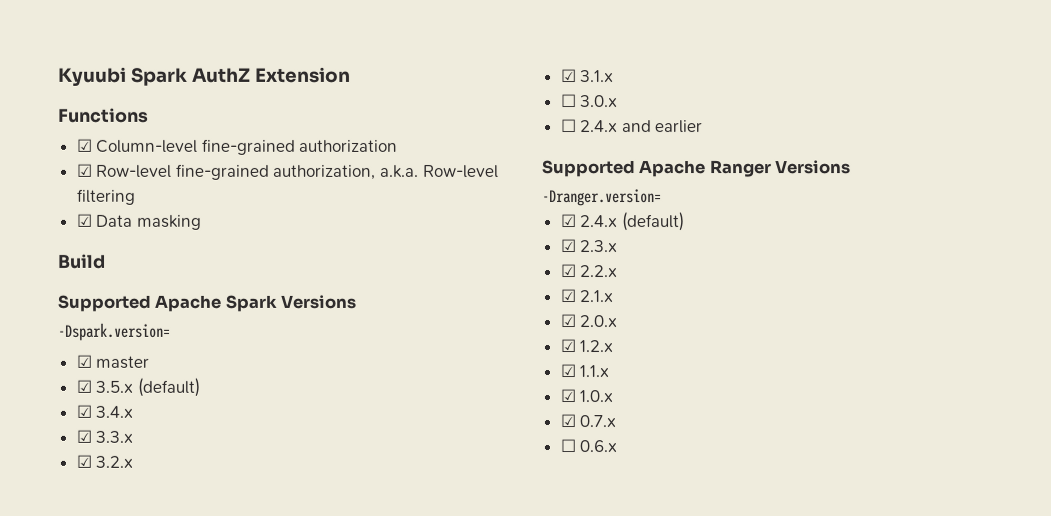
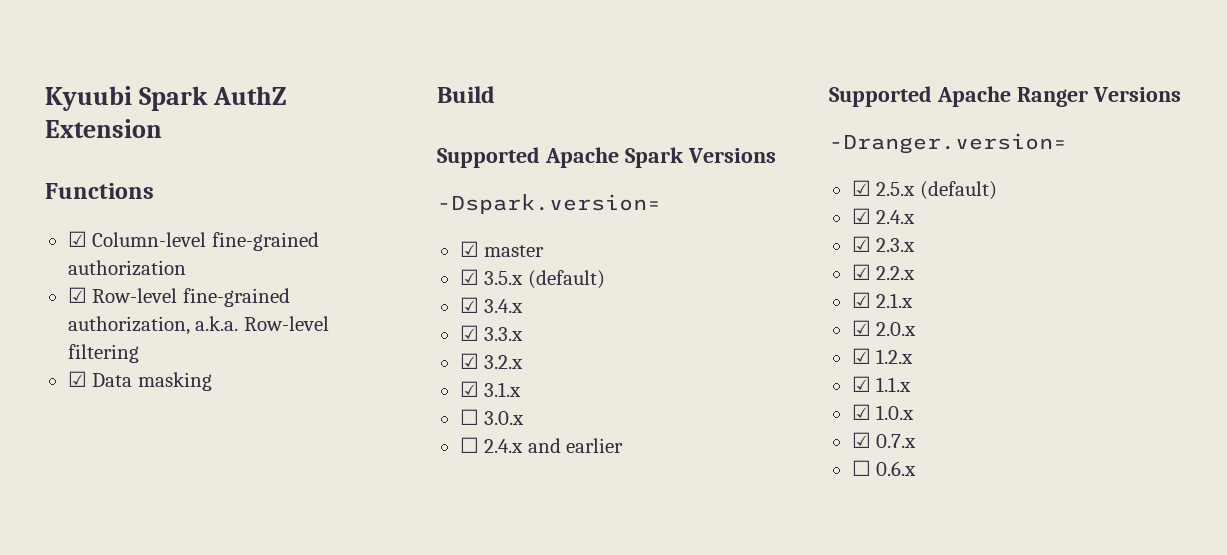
(662, 198) none -> [851,180,997,200] // ☑ 2.5.x (default)
[621,212,685,232] (default) -> (916, 217) none

